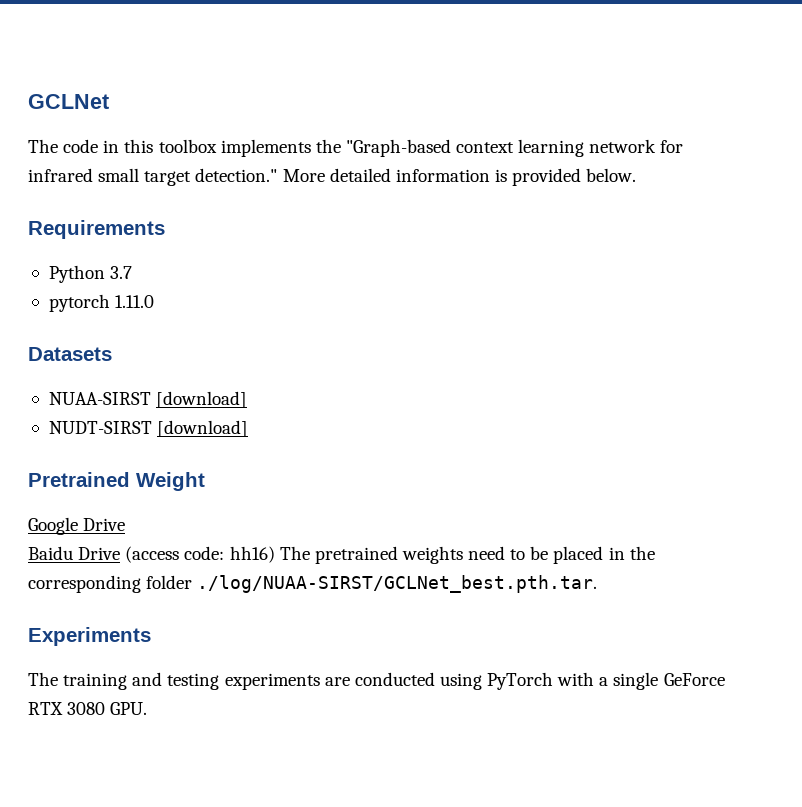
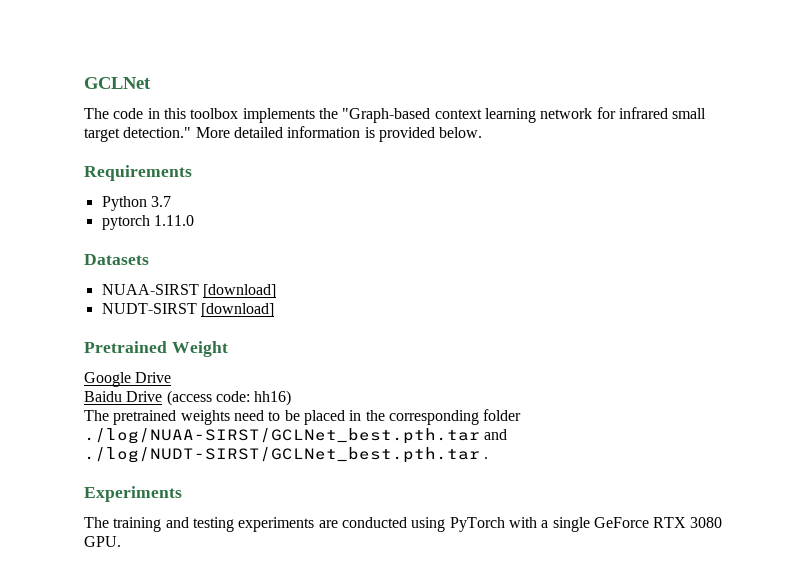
(275, 554) none -> (292, 398) //
[197,575,598,593] ./log/NUAA-SIRST/GCLNet_best.pth.tar. -> [84,428,508,444] [84,447,489,463] ./log/NUAA-SIRST/GCLNet_best.pth.tar and ./log/NUDT-SIRST/GCLNet_best.pth.tar .

